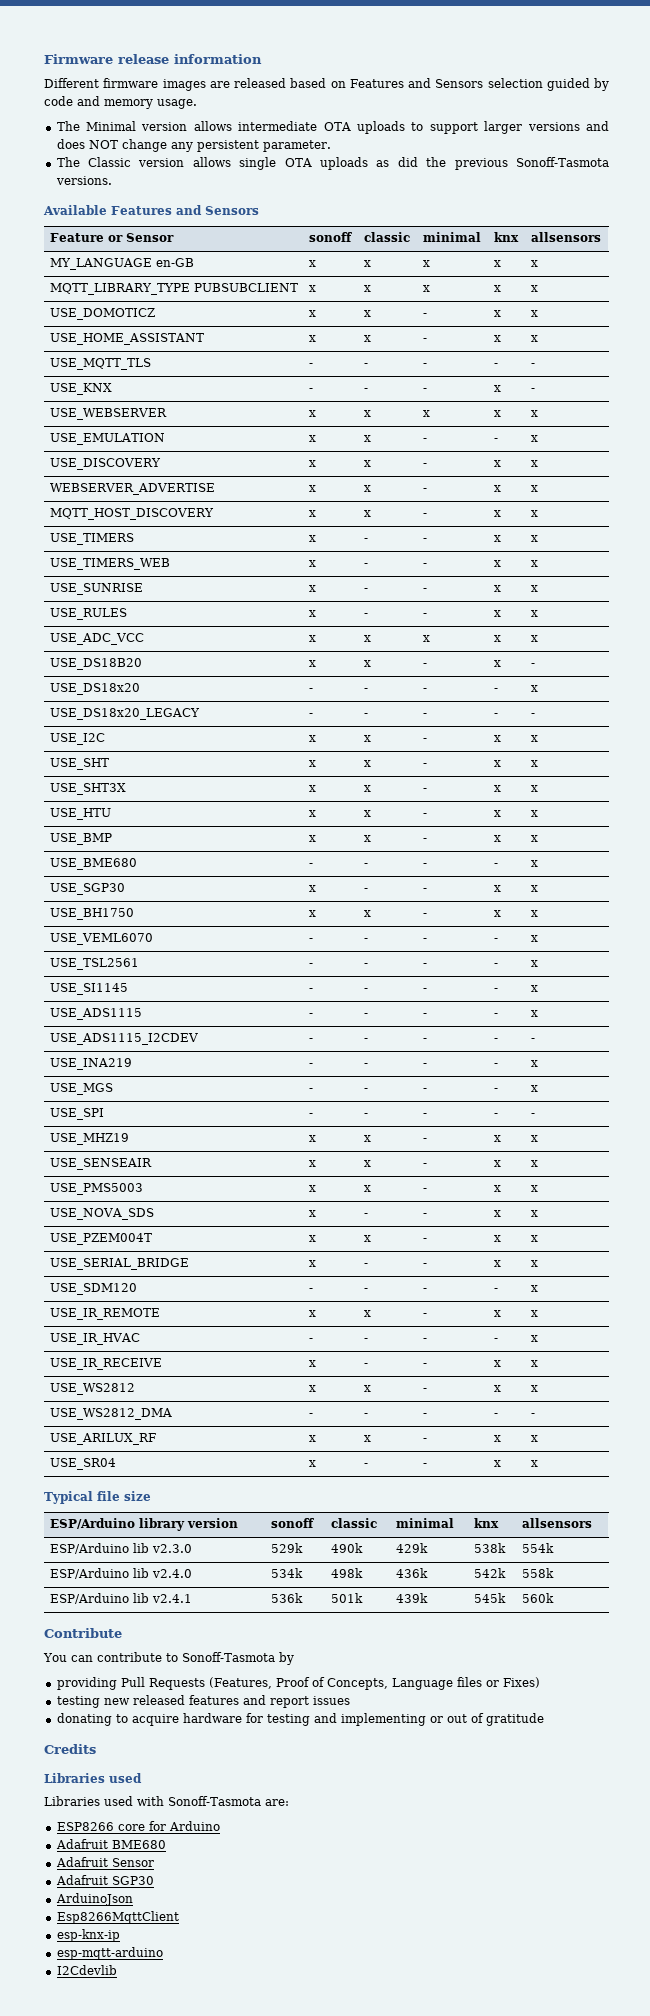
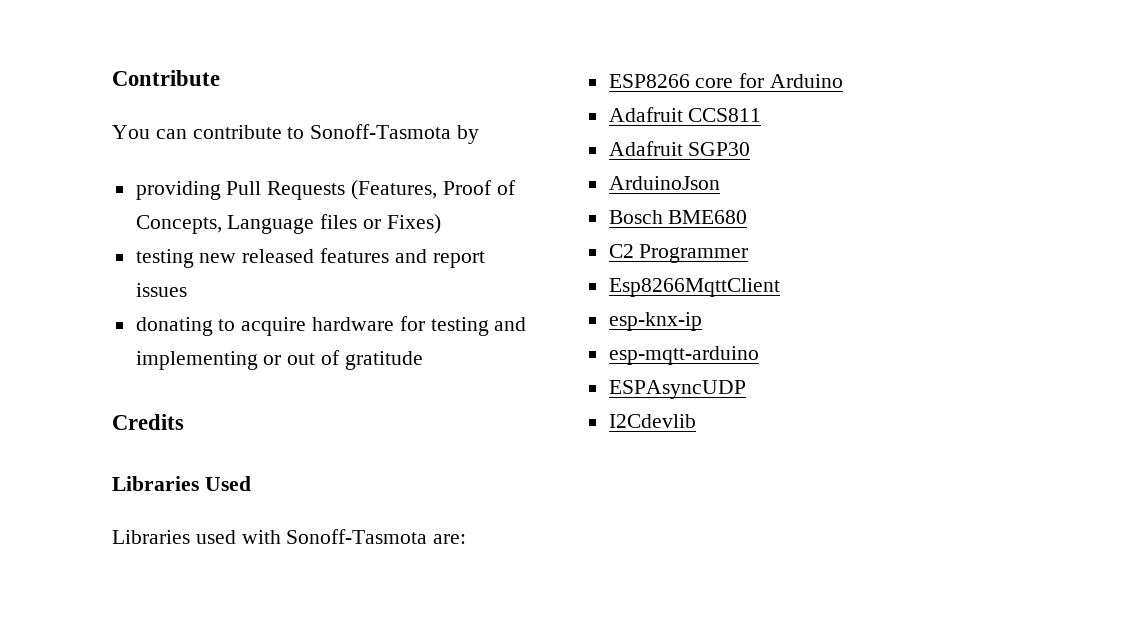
[44,54,262,64] [44,78,609,91] [44,96,197,109] [56,121,609,134] [56,139,331,152] [56,157,609,170] [55,176,112,185] [43,205,259,215] [49,233,174,242] [308,232,352,242] [363,232,410,242] [422,232,481,242] [493,232,519,242] [530,232,601,242] [49,258,194,270] [308,260,316,267] [363,260,371,267] [422,260,430,267] [493,260,501,267] [530,260,538,267] [49,283,298,295] [308,285,316,292] [363,285,371,292] [422,285,430,292] [493,285,501,292] [530,285,538,292] [49,308,155,320] [308,310,316,317] [363,310,371,317] [422,313,427,317] [493,310,501,317] [530,310,538,317] [49,333,204,345] [308,335,316,342] [363,335,371,342] [422,338,427,342] [493,335,501,342] [530,335,538,342] [49,358,151,370] [308,363,313,367] [363,363,368,367] [422,363,427,367] [493,363,498,367] [530,363,535,367] [49,383,112,395] [308,388,313,392] [363,388,368,392] [422,388,427,392] [493,385,501,392] [530,388,535,392] [49,408,167,420] [308,410,316,417] [363,410,371,417] [422,410,430,417] [493,410,501,417] [530,410,538,417] [49,433,165,445] [308,435,316,442] [363,435,371,442] [422,438,427,442] [493,438,498,442] [530,435,538,442] [49,458,161,470] [308,460,316,467] [363,460,371,467] [422,463,427,467] [493,460,501,467] [530,460,538,467] [49,483,215,495] [308,485,316,492] [363,485,371,492] [422,488,427,492] [493,485,501,492] [530,485,538,492] [49,508,214,520] [308,510,316,517] [363,510,371,517] [422,513,427,517] [493,510,501,517] [530,510,538,517] [49,533,134,545] [308,535,316,542] [363,538,368,542] [422,538,427,542] [493,535,501,542] [530,535,538,542] [49,558,170,570] [308,560,316,567] [363,563,368,567] [422,563,427,567] [493,560,501,567] [530,560,538,567] [49,583,143,595] [308,585,316,592] [363,588,368,592] [422,588,427,592] [493,585,501,592] [530,585,538,592] [49,608,127,620] [308,610,316,617] [363,613,368,617] [422,613,427,617] [493,610,501,617] [530,610,538,617] [49,633,144,645] [308,635,316,642] [363,635,371,642] [422,635,430,642] [493,635,501,642] [530,635,538,642] [49,658,142,670] [308,660,316,667] [363,660,371,667] [422,663,427,667] [493,660,501,667] [530,663,535,667] [49,683,140,695] [308,688,313,692] [363,688,368,692] [422,688,427,692] [493,688,498,692] [530,685,538,692] [49,708,200,720] [308,713,313,717] [363,713,368,717] [422,713,427,717] [493,713,498,717] [530,713,535,717] [49,733,105,745] [308,735,316,742] [363,735,371,742] [422,738,427,742] [493,735,501,742] [530,735,538,742] [49,758,109,770] [308,760,316,767] [363,760,371,767] [422,763,427,767] [493,760,501,767] [530,760,538,767] [49,783,126,795] [308,785,316,792] [363,785,371,792] [422,788,427,792] [493,785,501,792] [530,785,538,792] [49,808,111,820] [308,810,316,817] [363,810,371,817] [422,813,427,817] [493,810,501,817] [530,810,538,817] [49,833,112,845] [308,835,316,842] [363,835,371,842] [422,838,427,842] [493,835,501,842] [530,835,538,842] [49,858,137,870] [308,863,313,867] [363,863,368,867] [422,863,427,867] [493,863,498,867] [530,860,538,867] [49,883,125,895] [308,885,316,892] [363,888,368,892] [422,888,427,892] [493,885,501,892] [530,885,538,892] [49,908,134,920] [308,910,316,917] [363,910,371,917] [422,913,427,917] [493,910,501,917] [530,910,538,917] [49,933,153,945] [308,938,313,942] [363,938,368,942] [422,938,427,942] [493,938,498,942] [530,935,538,942] [49,958,139,970] [308,963,313,967] [363,963,368,967] [422,963,427,967] [493,963,498,967] [530,960,538,967] [49,983,128,995] [308,988,313,992] [363,988,368,992] [422,988,427,992] [493,988,498,992] [530,985,538,992] [49,1008,142,1020] [308,1013,313,1017] [363,1013,368,1017] [422,1013,427,1017] [493,1013,498,1017] [530,1010,538,1017] [49,1033,198,1045] [308,1038,313,1042] [363,1038,368,1042] [422,1038,427,1042] [493,1038,498,1042] [530,1038,535,1042] [49,1058,132,1070] [308,1063,313,1067] [363,1063,368,1067] [422,1063,427,1067] [493,1063,498,1067] [530,1060,538,1067] [49,1083,113,1095] [308,1088,313,1092] [363,1088,368,1092] [422,1088,427,1092] [493,1088,498,1092] [530,1085,538,1092] [49,1108,104,1120] [308,1113,313,1117] [363,1113,368,1117] [422,1113,427,1117] [493,1113,498,1117] [530,1113,535,1117] [49,1133,129,1145] [308,1135,316,1142] [363,1135,371,1142] [422,1138,427,1142] [493,1135,501,1142] [530,1135,538,1142] [49,1158,152,1170] [308,1160,316,1167] [363,1160,371,1167] [422,1163,427,1167] [493,1160,501,1167] [530,1160,538,1167] [49,1183,143,1195] [308,1185,316,1192] [363,1185,371,1192] [422,1188,427,1192] [493,1185,501,1192] [530,1185,538,1192] [49,1208,154,1220] [308,1210,316,1217] [363,1213,368,1217] [422,1213,427,1217] [493,1210,501,1217] [530,1210,538,1217] [49,1233,152,1245] [308,1235,316,1242] [363,1235,371,1242] [422,1238,427,1242] [493,1235,501,1242] [530,1235,538,1242] [49,1258,189,1270] [308,1260,316,1267] [363,1263,368,1267] [422,1263,427,1267] [493,1260,501,1267] [530,1260,538,1267] [49,1283,137,1295] [308,1288,313,1292] [363,1288,368,1292] [422,1288,427,1292] [493,1288,498,1292] [530,1285,538,1292] [49,1308,160,1320] [308,1310,316,1317] [363,1310,371,1317] [422,1313,427,1317] [493,1310,501,1317] [530,1310,538,1317] [49,1333,140,1345] [308,1338,313,1342] [363,1338,368,1342] [422,1338,427,1342] [493,1338,498,1342] [530,1335,538,1342] [49,1358,162,1370] [308,1360,316,1367] [363,1363,368,1367] [422,1363,427,1367] [493,1360,501,1367] [530,1360,538,1367] [49,1383,135,1395] [308,1385,316,1392] [363,1385,371,1392] [422,1388,427,1392] [493,1385,501,1392] [530,1385,538,1392] [49,1408,172,1420] [308,1413,313,1417] [363,1413,368,1417] [422,1413,427,1417] [493,1413,498,1417] [530,1413,535,1417] [49,1433,156,1445] [308,1435,316,1442] [363,1435,371,1442] [422,1438,427,1442] [493,1435,501,1442] [530,1435,538,1442] [49,1458,116,1470] [308,1460,316,1467] [363,1463,368,1467] [422,1463,427,1467] [493,1460,501,1467] [530,1460,538,1467] [44,1491,151,1504] [49,1518,238,1531] [270,1518,314,1528] [330,1518,377,1528] [395,1518,454,1528] [473,1518,499,1528] [521,1518,592,1528] [49,1543,192,1554] [270,1543,303,1553] [330,1543,363,1553] [395,1543,428,1553] [473,1543,506,1553] [521,1543,554,1553] [49,1568,192,1579] [270,1568,303,1578] [330,1568,363,1578] [395,1568,428,1578] [473,1568,506,1578] [521,1568,554,1578] [49,1593,192,1604] [270,1593,303,1603] [330,1593,363,1603] [395,1593,428,1603] [473,1593,506,1603] [521,1593,554,1603] Firmware release information // Different firmware images are released based on Features and Sensors selection guided by code and memory usage. // The Minimal version allows intermediate OTA uploads to support larger versions and does NOT change any persistent parameter. // The Classic version allows single OTA uploads as did the previous Sonoff-Tasmota versions. // Available Features and Sensors // Feature or Sensor | sonoff | classic | minimal | knx | allsensors // MY_LANGUAGE en-GB | x | x | x | x | x // MQTT_LIBRARY_TYPE PUBSUBCLIENT | x | x | x | x | x // USE_DOMOTICZ | x | x | - | x | x // USE_HOME_ASSISTANT | x | x | - | x | x // USE_MQTT_TLS | - | - | - | - | - // USE_KNX | - | - | - | x | - // USE_WEBSERVER | x | x | x | x | x // USE_EMULATION | x | x | - | - | x // USE_DISCOVERY | x | x | - | x | x // WEBSERVER_ADVERTISE | x | x | - | x | x // MQTT_HOST_DISCOVERY | x | x | - | x | x // USE_TIMERS | x | - | - | x | x // USE_TIMERS_WEB | x | - | - | x | x // USE_SUNRISE | x | - | - | x | x // USE_RULES | x | - | - | x | x // USE_ADC_VCC | x | x | x | x | x // USE_DS18B20 | x | x | - | x | - // USE_DS18x20 | - | - | - | - | x // USE_DS18x20_LEGACY | - | - | - | - | - // USE_I2C | x | x | - | x | x // USE_SHT | x | x | - | x | x // USE_SHT3X | x | x | - | x | x // USE_HTU | x | x | - | x | x // USE_BMP | x | x | - | x | x // USE_BME680 | - | - | - | - | x // USE_SGP30 | x | - | - | x | x // USE_BH1750 | x | x | - | x | x // USE_VEML6070 | - | - | - | - | x // USE_TSL2561 | - | - | - | - | x // USE_SI1145 | - | - | - | - | x // USE_ADS1115 | - | - | - | - | x // USE_ADS1115_I2CDEV | - | - | - | - | - // USE_INA219 | - | - | - | - | x // USE_MGS | - | - | - | - | x // USE_SPI | - | - | - | - | - // USE_MHZ19 | x | x | - | x | x // USE_SENSEAIR | x | x | - | x | x // USE_PMS5003 | x | x | - | x | x // USE_NOVA_SDS | x | - | - | x | x // USE_PZEM004T | x | x | - | x | x // USE_SERIAL_BRIDGE | x | - | - | x | x // USE_SDM120 | - | - | - | - | x // USE_IR_REMOTE | x | x | - | x | x // USE_IR_HVAC | - | - | - | - | x // USE_IR_RECEIVE | x | - | - | x | x // USE_WS2812 | x | x | - | x | x // USE_WS2812_DMA | - | - | - | - | - // USE_ARILUX_RF | x | x | - | x | x // USE_SR04 | x | - | - | x | x // Typical file size // ESP/Arduino library version | sonoff | classic | minimal | knx | allsensors // ESP/Arduino lib v2.3.0 | 529k | 490k | 429k | 538k | 554k // ESP/Arduino lib v2.4.0 | 534k | 498k | 436k | 542k | 558k // ESP/Arduino lib v2.4.1 | 536k | 501k | 439k | 545k | 560k // -> (112, 78) none
[109,1773,142,1783] used -> [204,476,251,491] Used
[111,1840,166,1849] [55,1857,154,1867] BME680 // Adafruit Sensor -> [688,108,762,122] CCS811
(133, 1899) none -> [608,210,748,224] [608,244,749,263] // Bosch BME680 // C2 Programmer
(163, 1953) none -> [608,380,746,399] // ESPAsyncUDP

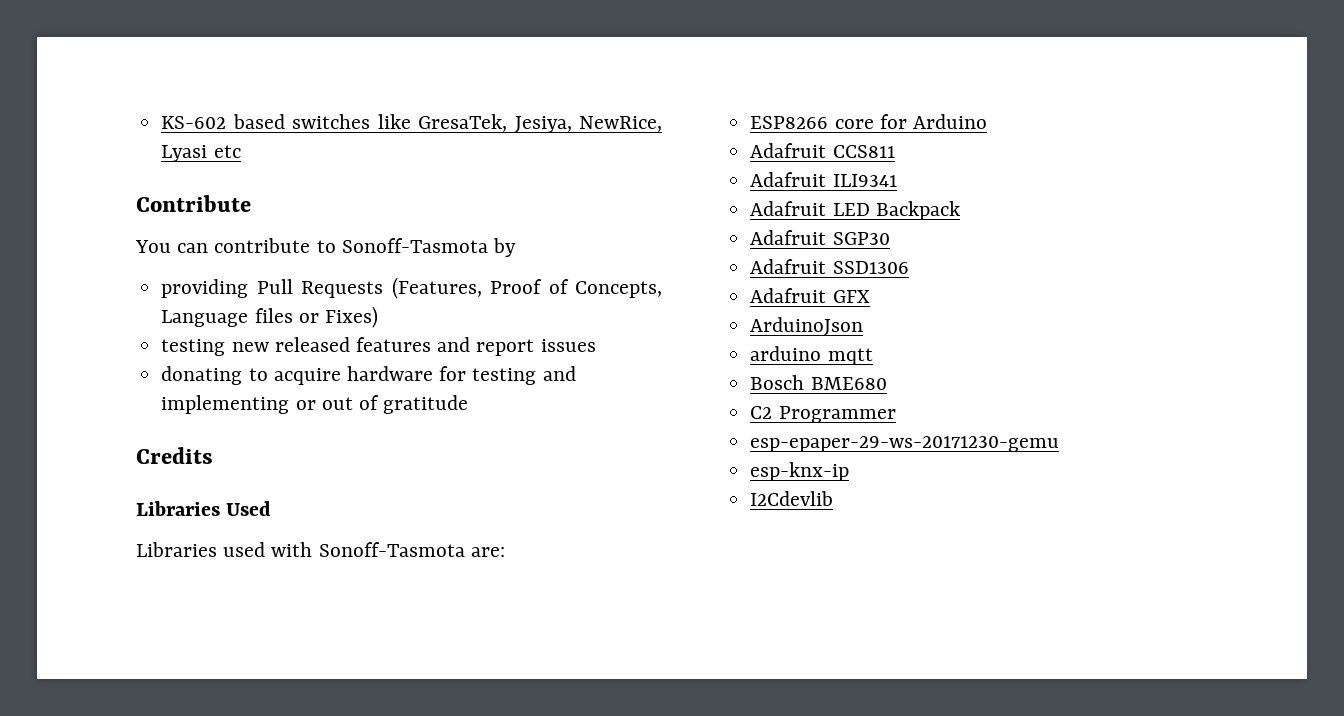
(112, 78) none -> [161,114,662,133] [161,145,241,162] KS-602 based switches like GresaTek, Jesiya, NewRice, Lyasi etc //
[688,142,751,156] SGP30 -> [832,174,897,187] [750,201,960,220] [750,230,890,245] [750,259,909,274] [750,288,870,303] ILI9341 // Adafruit LED Backpack // Adafruit SGP30 // Adafruit SSD1306 // Adafruit GFX
(720, 183) none -> [750,346,873,365] // arduino mqtt
[608,278,780,297] Esp8266MqttClient -> [750,436,1060,452] esp-epaper-29-ws-20171230-gemu
[608,346,759,365] [608,380,746,399] // esp-mqtt-arduino // ESPAsyncUDP -> (850, 471) none

